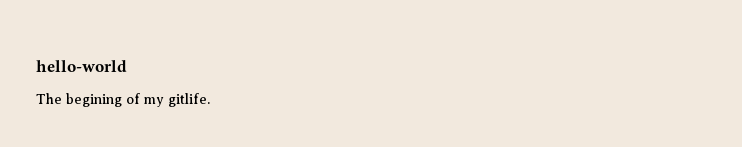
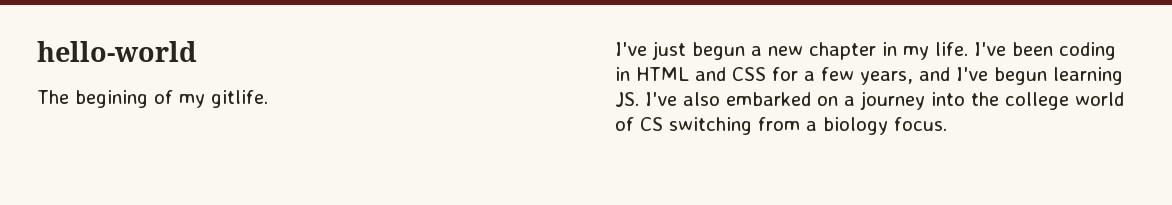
(210, 100) none -> [615,41,1116,60] [615,67,1123,85] [615,91,1124,110] [615,117,947,135] // I've just begun a new chapter in my life. I've been coding in HTML and CSS for a few years, and I've begun learning JS. I've also embarked on a journey into the college world of CS switching from a biology focus.

